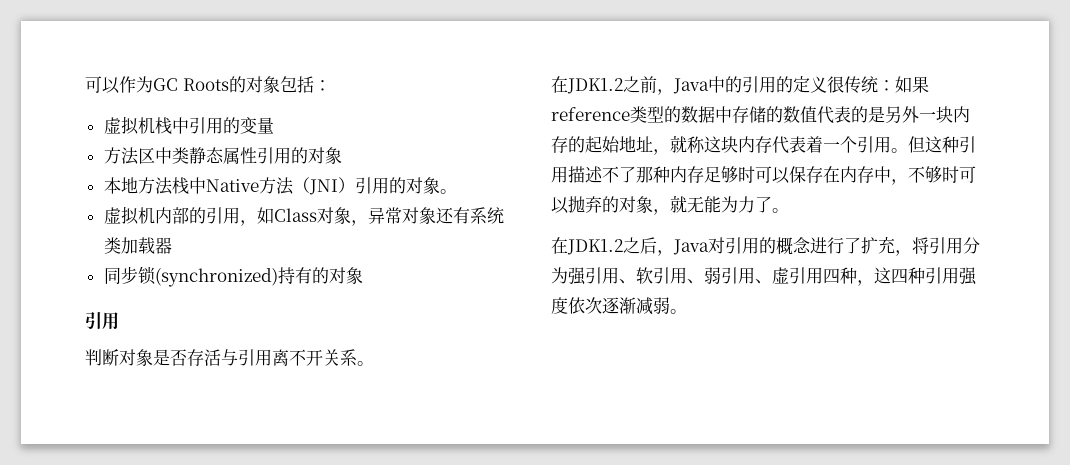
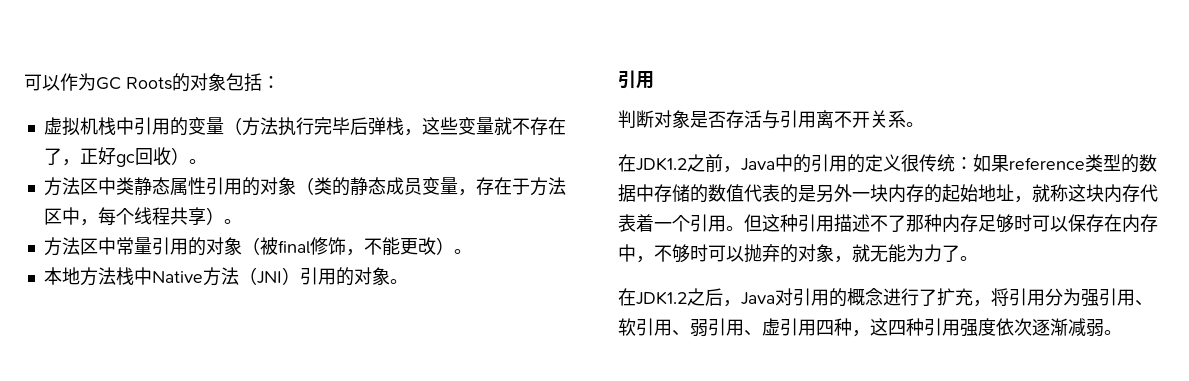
(274, 125) none -> [223,117,566,136] [43,147,207,167] （方法执行完毕后弹栈，这些变量就不存在了，正好gc回收）。
(342, 155) none -> [295,177,566,196] [43,207,242,226] [43,237,472,256] （类的静态成员变量，存在于方法区中，每个线程共享）。 // 方法区中常量引用的对象（被final修饰，不能更改）。
[103,206,504,226] [103,237,172,254] [103,266,363,287] // 虚拟机内部的引用，如Class对象，异常对象还有系统类加载器 // 同步锁(synchronized)持有的对象 -> (408, 281) none

